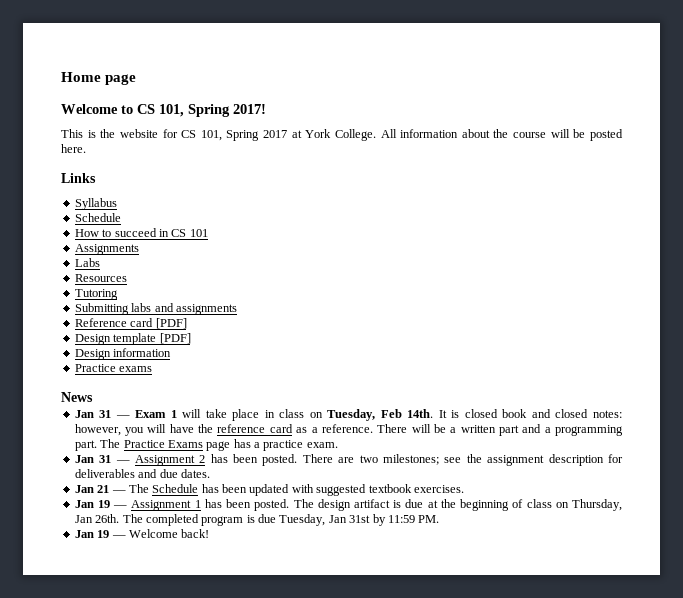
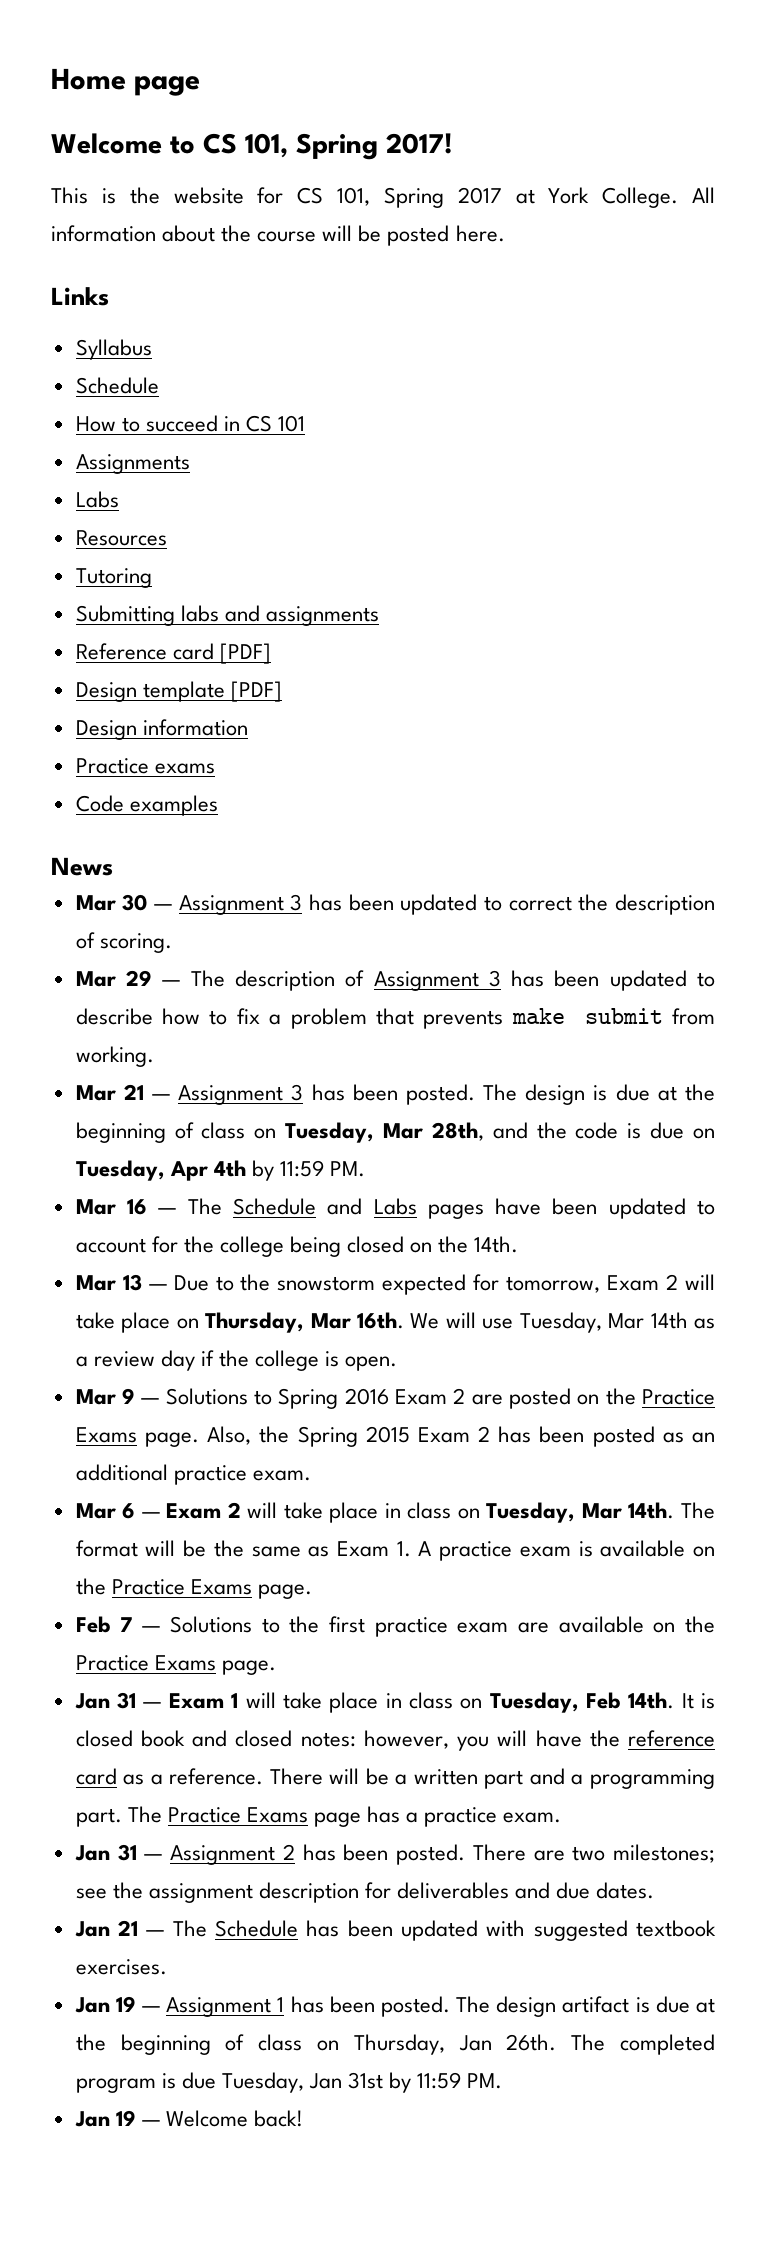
(153, 369) none -> [75,795,218,816] // Code examples
(93, 397) none -> [75,894,715,915] [75,932,172,953] [75,970,715,991] [75,1008,715,1029] [75,1046,154,1067] [75,1084,715,1105] [75,1122,715,1143] [75,1160,366,1181] [75,1198,715,1219] [75,1236,519,1257] [75,1274,715,1295] [75,1312,715,1333] [75,1350,398,1371] [75,1388,716,1409] [75,1426,715,1447] [75,1464,311,1485] [75,1502,715,1523] [75,1540,715,1561] [75,1578,312,1599] [75,1616,715,1637] [75,1655,276,1675] // Mar 30 — Assignment 3 has been updated to correct the description of scoring. // Mar 29 — The description of Assignment 3 has been updated to describe how to fix a problem that prevents make submit from working. // Mar 21 — Assignment 3 has been posted. The design is due at the beginning of class on Tuesday, Mar 28th, and the code is due on Tuesday, Apr 4th by 11:59 PM. // Mar 16 — The Schedule and Labs pages have been updated to account for the college being closed on the 14th. // Mar 13 — Due to the snowstorm expected for tomorrow, Exam 2 will take place on Thursday, Mar 16th. We will use Tuesday, Mar 14th as a review day if the college is open. // Mar 9 — Solutions to Spring 2016 Exam 2 are posted on the Practice Exams page. Also, the Spring 2015 Exam 2 has been posted as an additional practice exam. // Mar 6 — Exam 2 will take place in class on Tuesday, Mar 14th. The format will be the same as Exam 1. A practice exam is available on the Practice Exams page. // Feb 7 — Solutions to the first practice exam are available on the Practice Exams page.

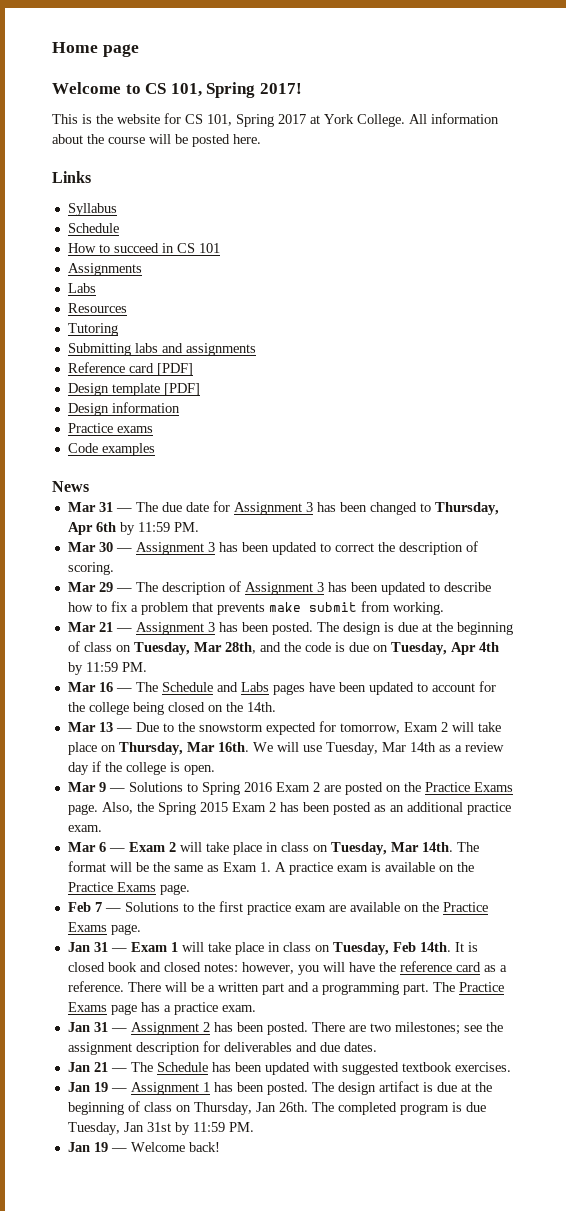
(113, 866) none -> [67,501,499,515] [67,522,199,535] // Mar 31 — The due date for Assignment 3 has been changed to Thursday, Apr 6th by 11:59 PM.

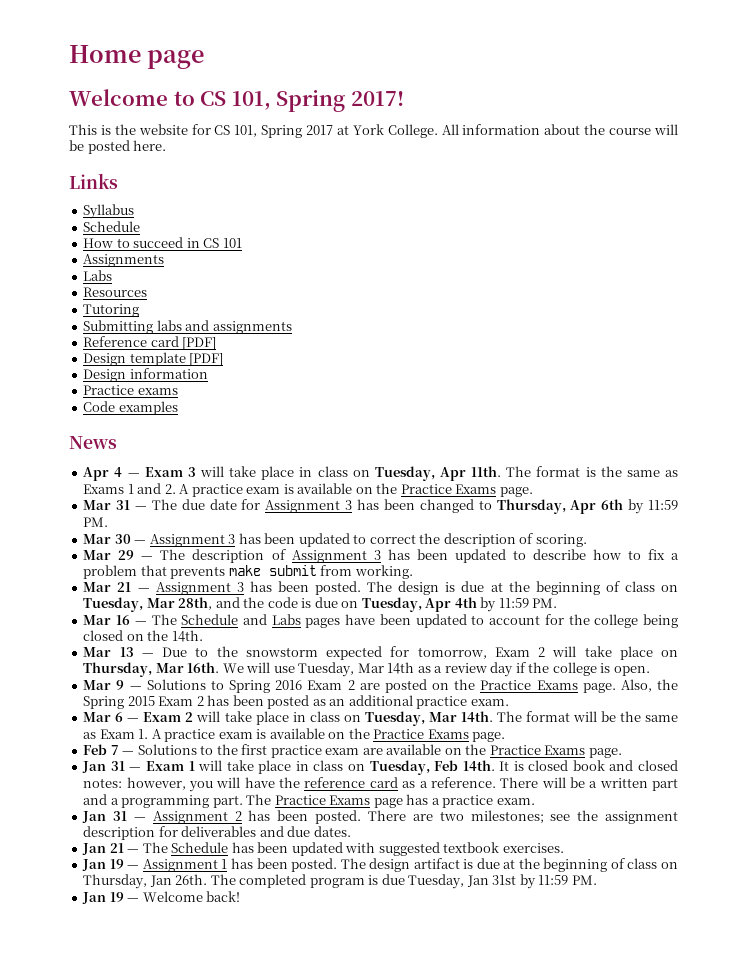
(89, 486) none -> [83,466,678,481] [83,483,533,497] // Apr 4 — Exam 3 will take place in class on Tuesday, Apr 11th. The format is the same as Exams 1 and 2. A practice exam is available on the Practice Exams page.

